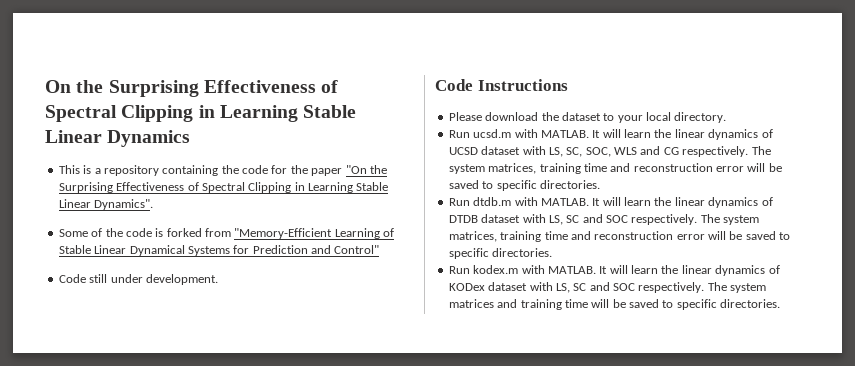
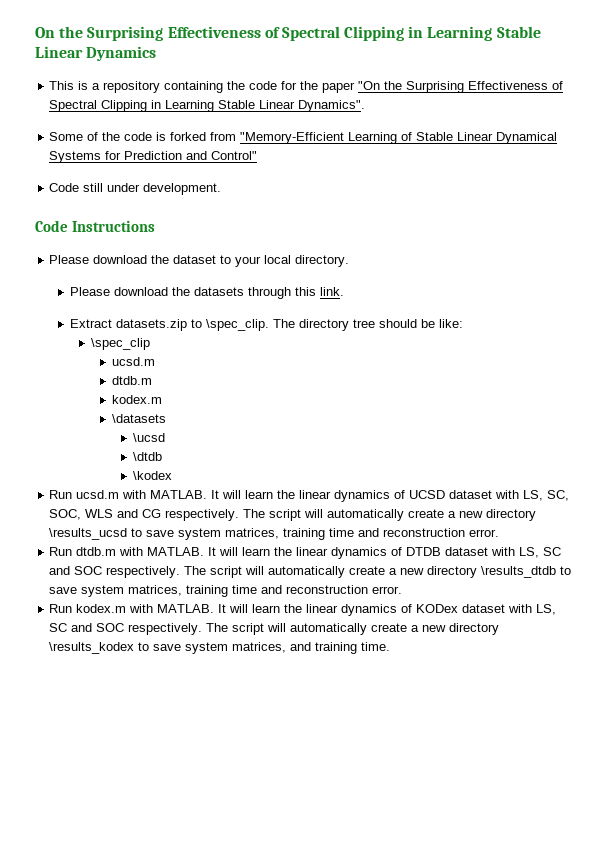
(727, 117) none -> [70,287,345,299] [70,319,464,331] [91,338,151,350] [111,357,155,366] [111,376,152,385] [111,395,162,404] [111,414,166,423] [132,433,165,442] [132,452,162,461] [132,471,172,480] // Please download the datasets through this link. // Extract datasets.zip to \spec_clip. The directory tree should be like: // \spec_clip // ucsd.m // dtdb.m // kodex.m // \datasets // \ucsd // \dtdb // \kodex
[448,163,782,174] [448,180,600,191] system matrices, training time and reconstruction error will be saved to specific directories. -> [269,509,537,521] [49,528,500,540] script will automatically create a new directory \results_ucsd to save system matrices, training time and reconstruction error.
[723,215,760,225] [448,231,791,242] [448,248,553,259] system matrices, training time and reconstruction error will be saved to specific directories. -> [210,566,572,578] [49,585,403,597] script will automatically create a new directory \results_dtdb to save system matrices, training time and reconstruction error.
[730,283,767,293] [448,299,781,310] system matrices and training time will be saved to specific directories. -> [232,623,500,635] [49,642,391,654] script will automatically create a new directory \results_kodex to save system matrices, and training time.

